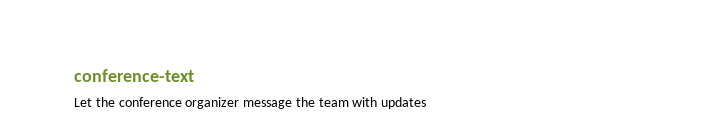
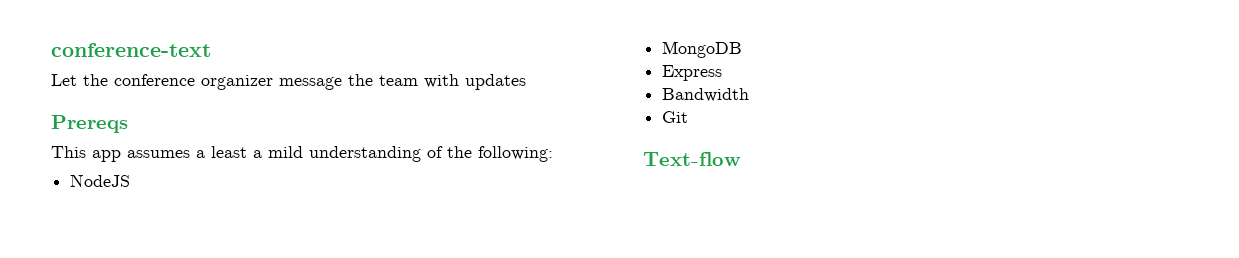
(427, 103) none -> [51,115,128,133] [51,146,553,162] [70,174,131,187] [662,41,743,58] [662,65,723,81] [662,88,750,102] [662,111,689,123] [643,152,741,166] // Prereqs // This app assumes a least a mild understanding of the following: // NodeJS // MongoDB // Express // Bandwidth // Git // Text-flow

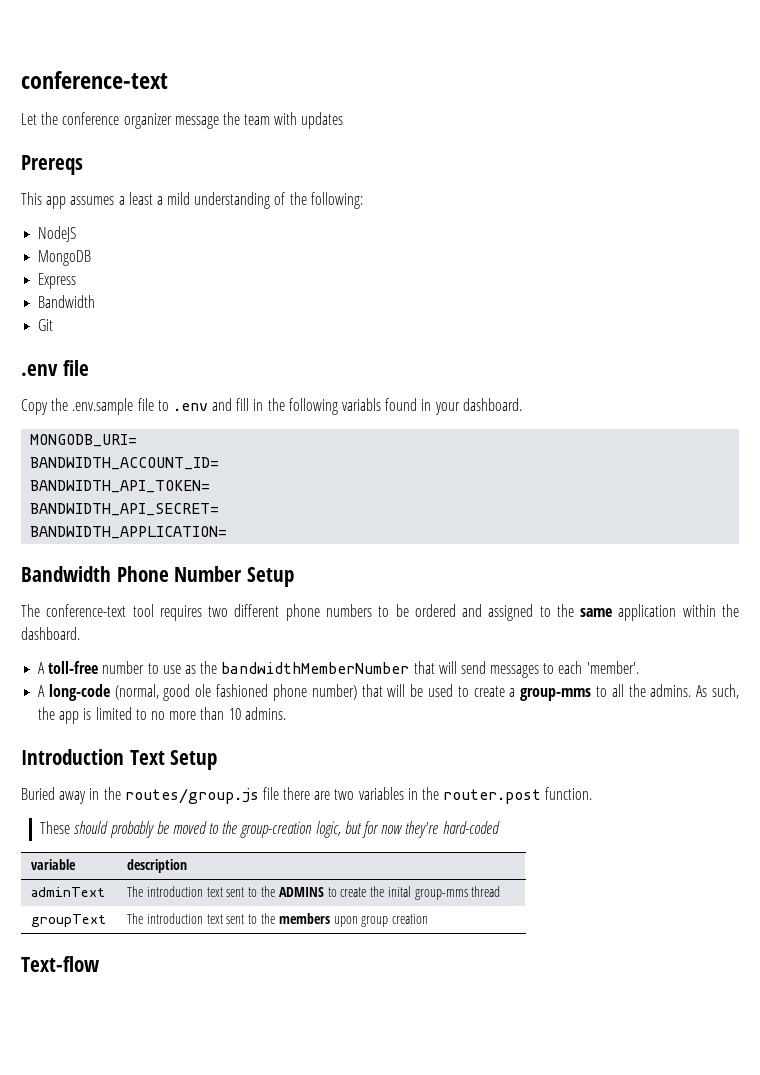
(689, 117) none -> [21,360,89,376] [21,398,522,415] [30,434,138,447] [30,457,220,470] [30,480,211,493] [30,503,220,516] [30,526,228,539] [21,566,295,587] [21,604,740,621] [21,627,80,640] [38,661,639,678] [38,684,739,701] [38,707,286,724] [21,749,218,770] [21,787,593,804] [40,821,500,838] [31,859,77,870] [127,859,188,873] [31,887,106,897] [127,886,501,900] [31,914,107,927] [127,913,429,927] // .env file // Copy the .env.sample file to .env and fill in the following variabls found in your dashboard. // MONGODB_URI= // BANDWIDTH_ACCOUNT_ID= // BANDWIDTH_API_TOKEN= // BANDWIDTH_API_SECRET= // BANDWIDTH_APPLICATION= // Bandwidth Phone Number Setup // The conference-text tool requires two different phone numbers to be ordered and assigned to the same application within the dashboard. // A toll-free number to use as the bandwidthMemberNumber that will send messages to each 'member'. // A long-code (normal, good ole fashioned phone number) that will be used to create a group-mms to all the admins. As such, the app is limited to no more than 10 admins. // Introduction Text Setup // Buried away in the routes/group.js file there are two variables in the router.post function. // These should probably be moved to the group-creation logic, but for now they're hard-coded // variable | description // adminText | The introduction text sent to the ADMINS to create the inital group-mms thread // groupText | The introduction text sent to the members upon group creation

